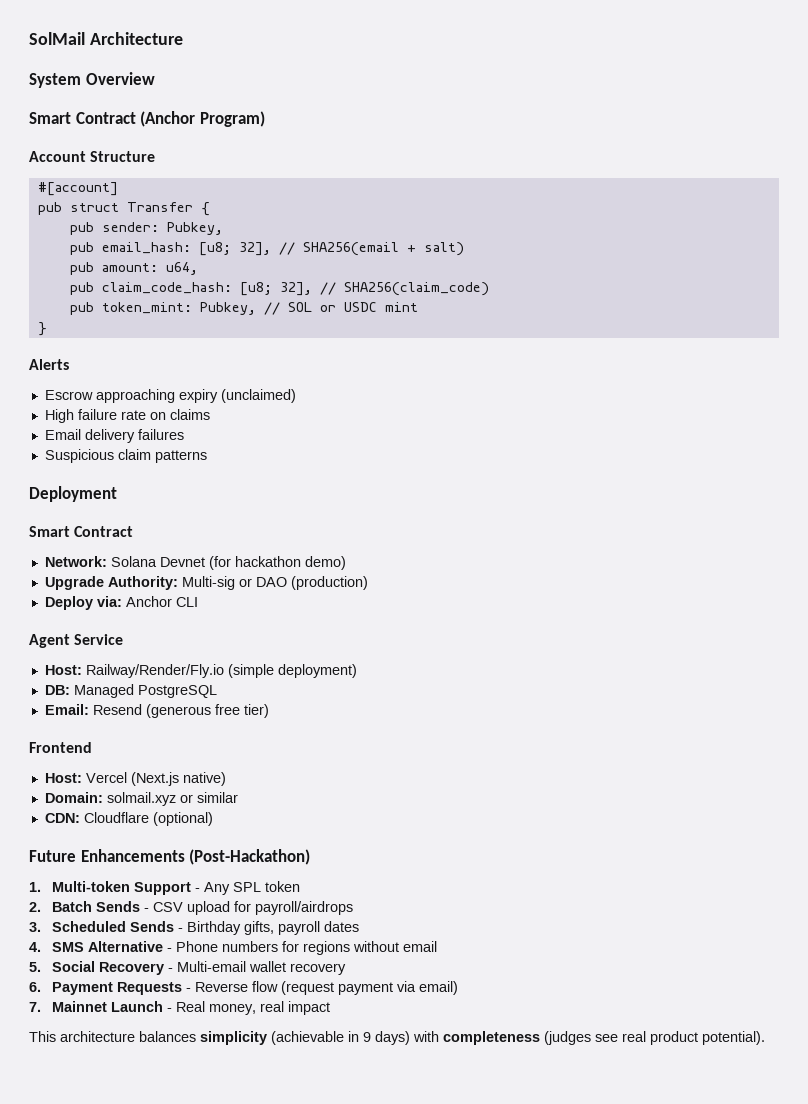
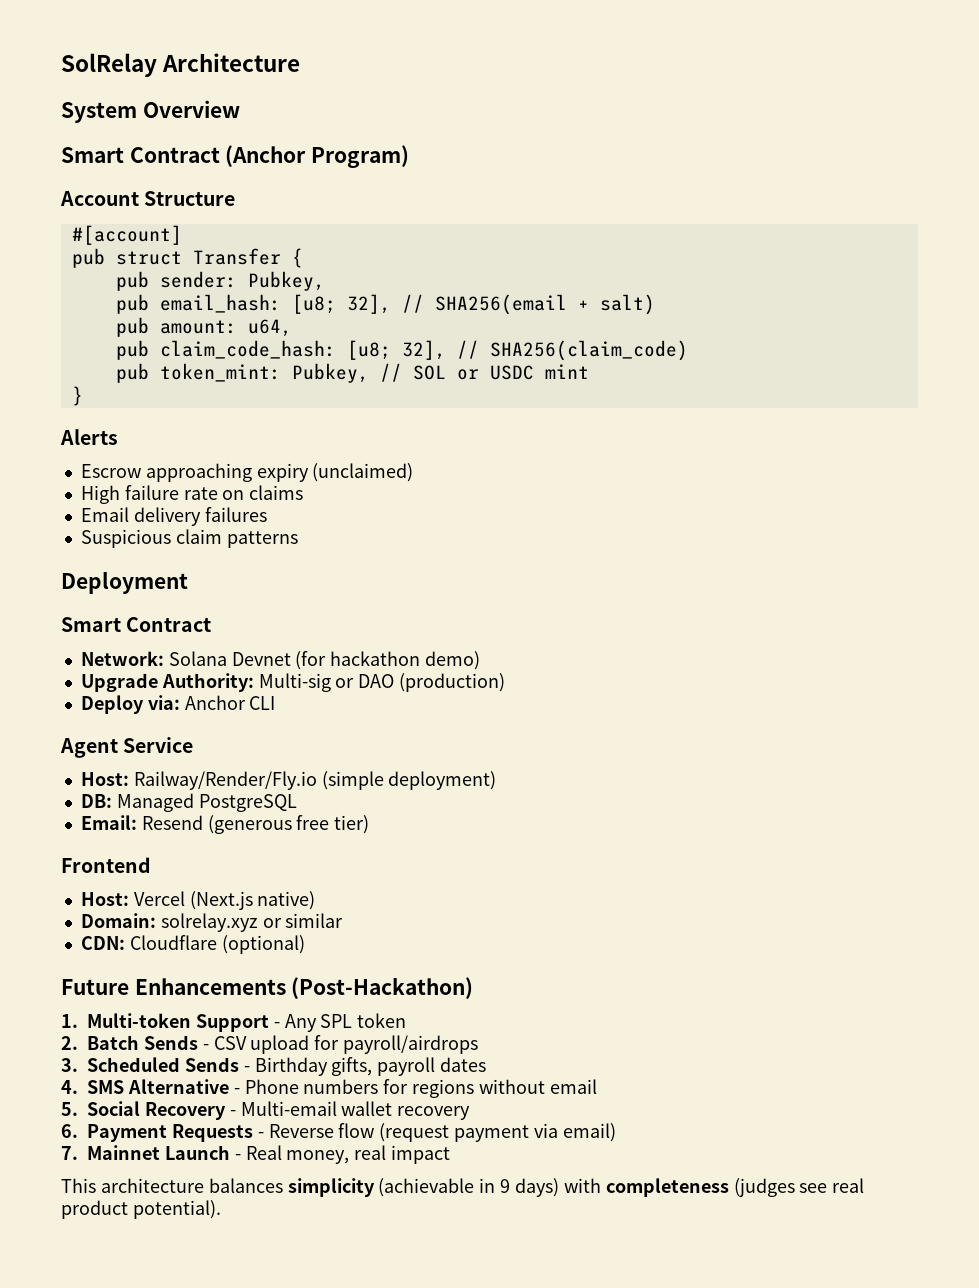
[29,32,85,45] SolMail -> [61,53,157,77] SolRelay
[106,792,176,806] solmail.xyz -> [160,913,258,932] solrelay.xyz

